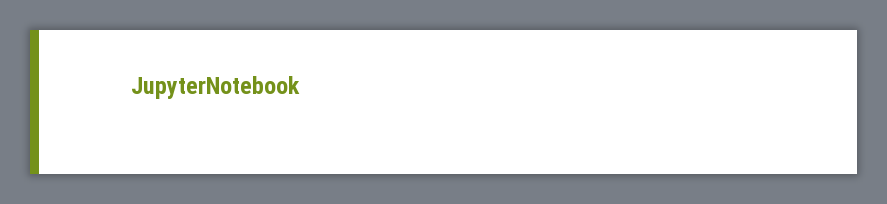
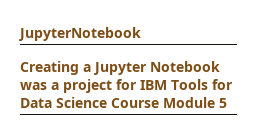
(300, 87) none -> [20,61,220,75] [20,79,233,93] [20,97,227,108] // Creating a Jupyter Notebook was a project for IBM Tools for Data Science Course Module 5

